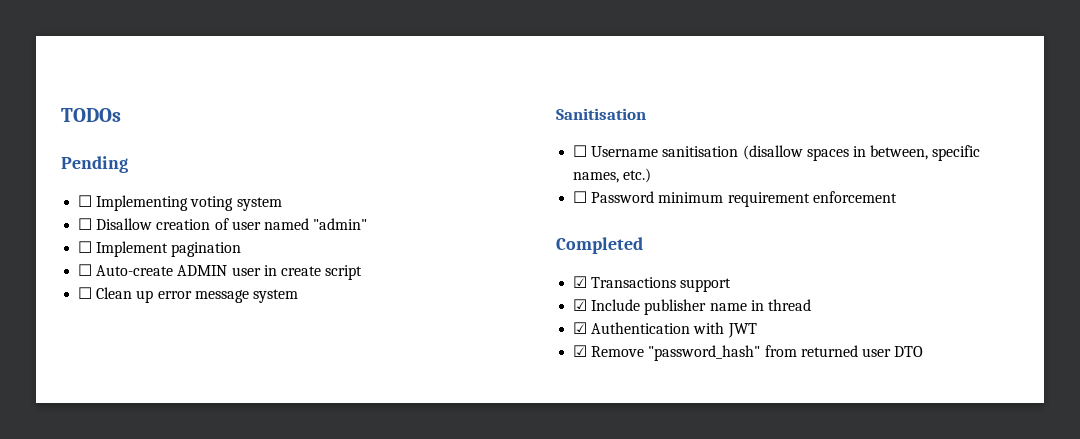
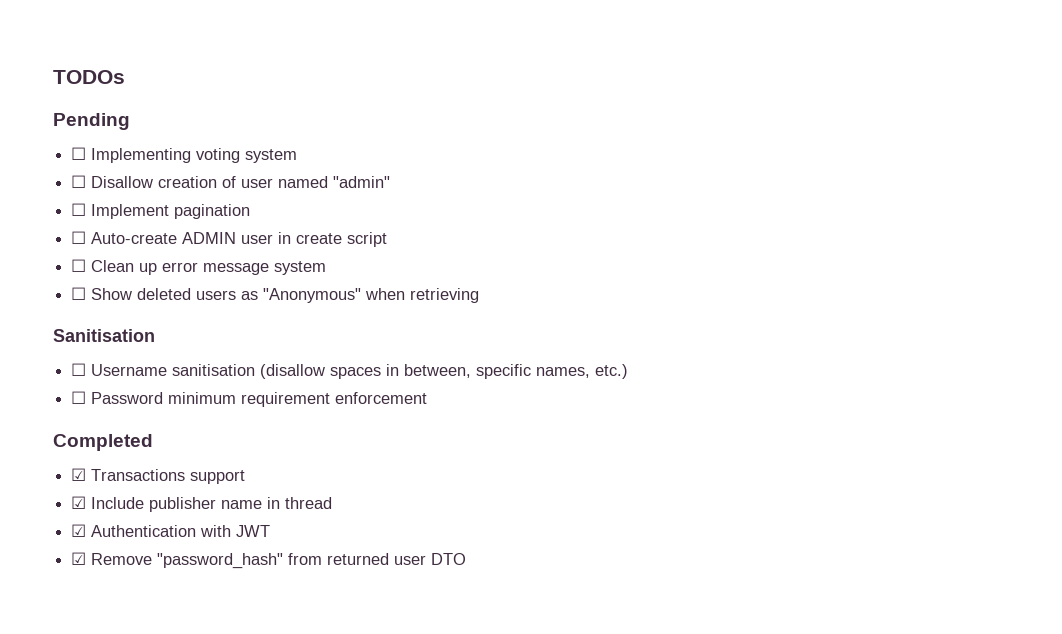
(298, 296) none -> [71,287,480,303] // ☐ Show deleted users as "Anonymous" when retrieving

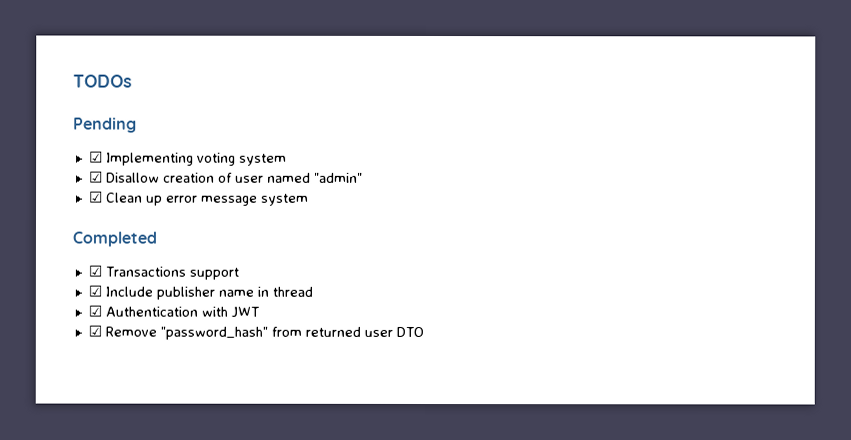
[71,147,87,160] ☐ -> [88,151,103,163] ☑
[71,175,87,188] ☐ -> [88,171,103,183] ☑
[71,203,251,219] [71,231,388,247] [71,259,87,272] ☐ Implement pagination // ☐ Auto-create ADMIN user in create script // ☐ -> [88,191,103,203] ☑
[71,287,480,303] [53,329,155,342] [71,363,629,379] [71,391,428,407] // ☐ Show deleted users as "Anonymous" when retrieving // Sanitisation // ☐ Username sanitisation (disallow spaces in between, specific names, etc.) // ☐ Password minimum requirement enforcement -> (309, 199) none

